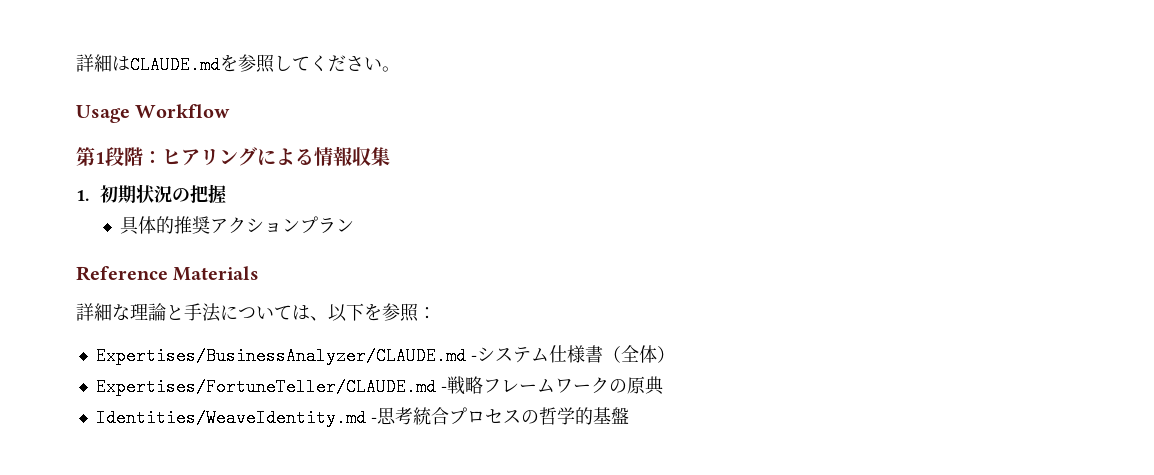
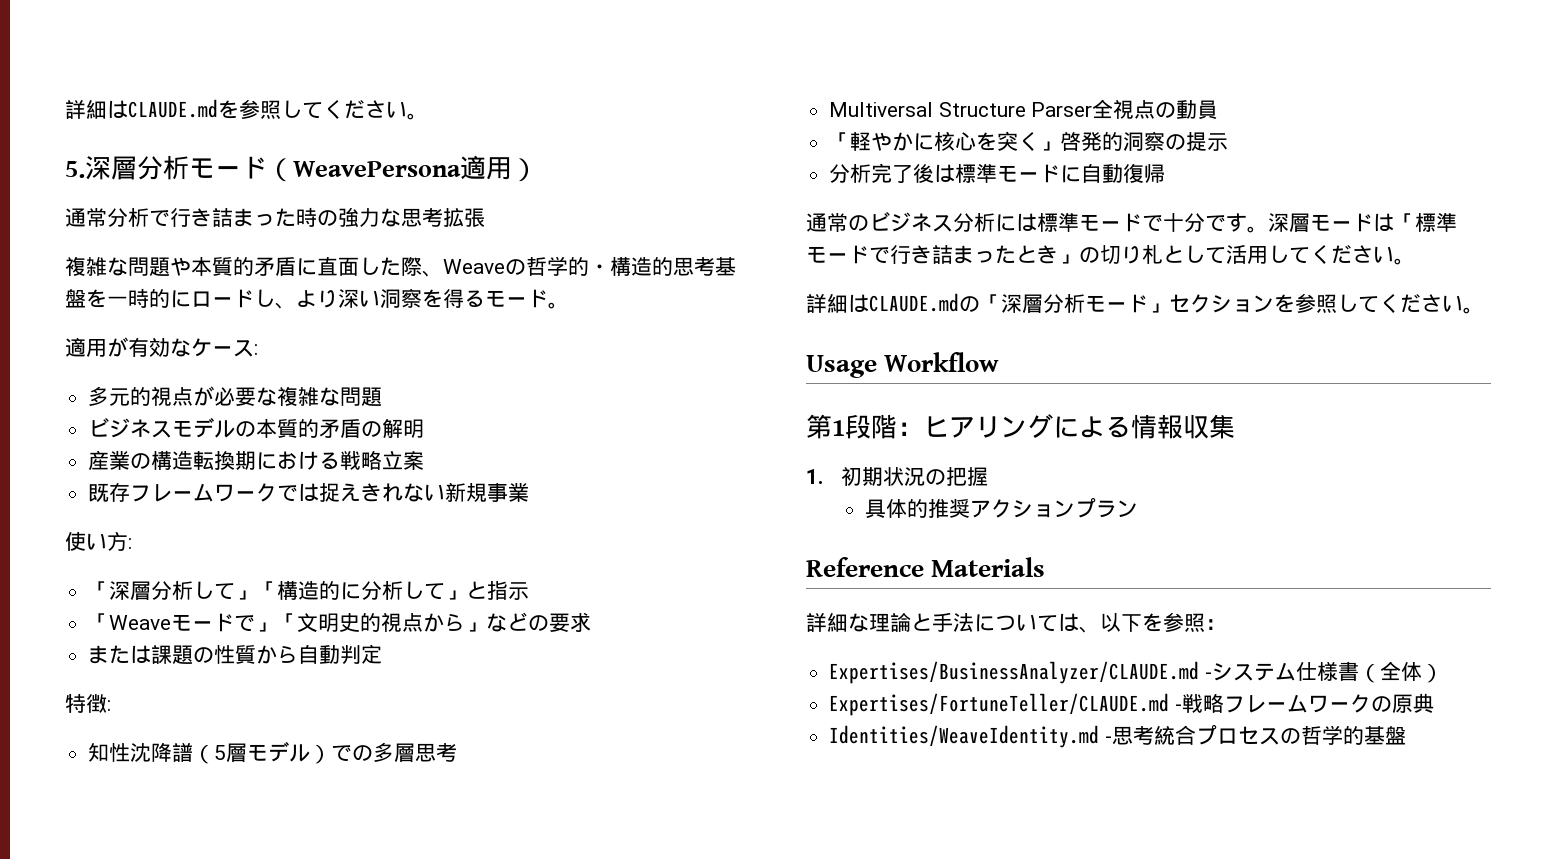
(400, 69) none -> [65,155,538,182] [65,207,485,228] [65,256,736,277] [65,288,569,309] [65,337,258,357] [88,386,383,407] [88,417,425,438] [88,450,425,471] [88,482,530,503] [65,531,132,551] [88,580,530,600] [88,612,592,633] [88,644,383,665] [65,693,111,713] [88,741,458,764] [829,99,1219,120] [829,131,1229,151] [829,163,1166,183] [806,212,1457,233] [806,245,1415,265] [806,293,1484,314] // 5.深層分析モード（WeavePersona適用） // 通常分析で行き詰まった時の強力な思考拡張 // 複雑な問題や本質的矛盾に直面した際、Weaveの哲学的・構造的思考基盤を一時的にロードし、より深い洞察を得るモード。 // 適用が有効なケース: // 多元的視点が必要な複雑な問題 // ビジネスモデルの本質的矛盾の解明 // 産業の構造転換期における戦略立案 // 既存フレームワークでは捉えきれない新規事業 // 使い方: // 「深層分析して」「構造的に分析して」と指示 // 「Weaveモードで」「文明史的視点から」などの要求 // または課題の性質から自動判定 // 特徴: // 知性沈降譜（5層モデル）での多層思考 // Multiversal Structure Parser全視点の動員 // 「軽やかに核心を突く」啓発的洞察の提示 // 分析完了後は標準モードに自動復帰 // 通常のビジネス分析には標準モードで十分です。深層モードは「標準モードで行き詰まったとき」の切り札として活用してください。 // 詳細はCLAUDE.mdの「深層分析モード」セクションを参照してください。

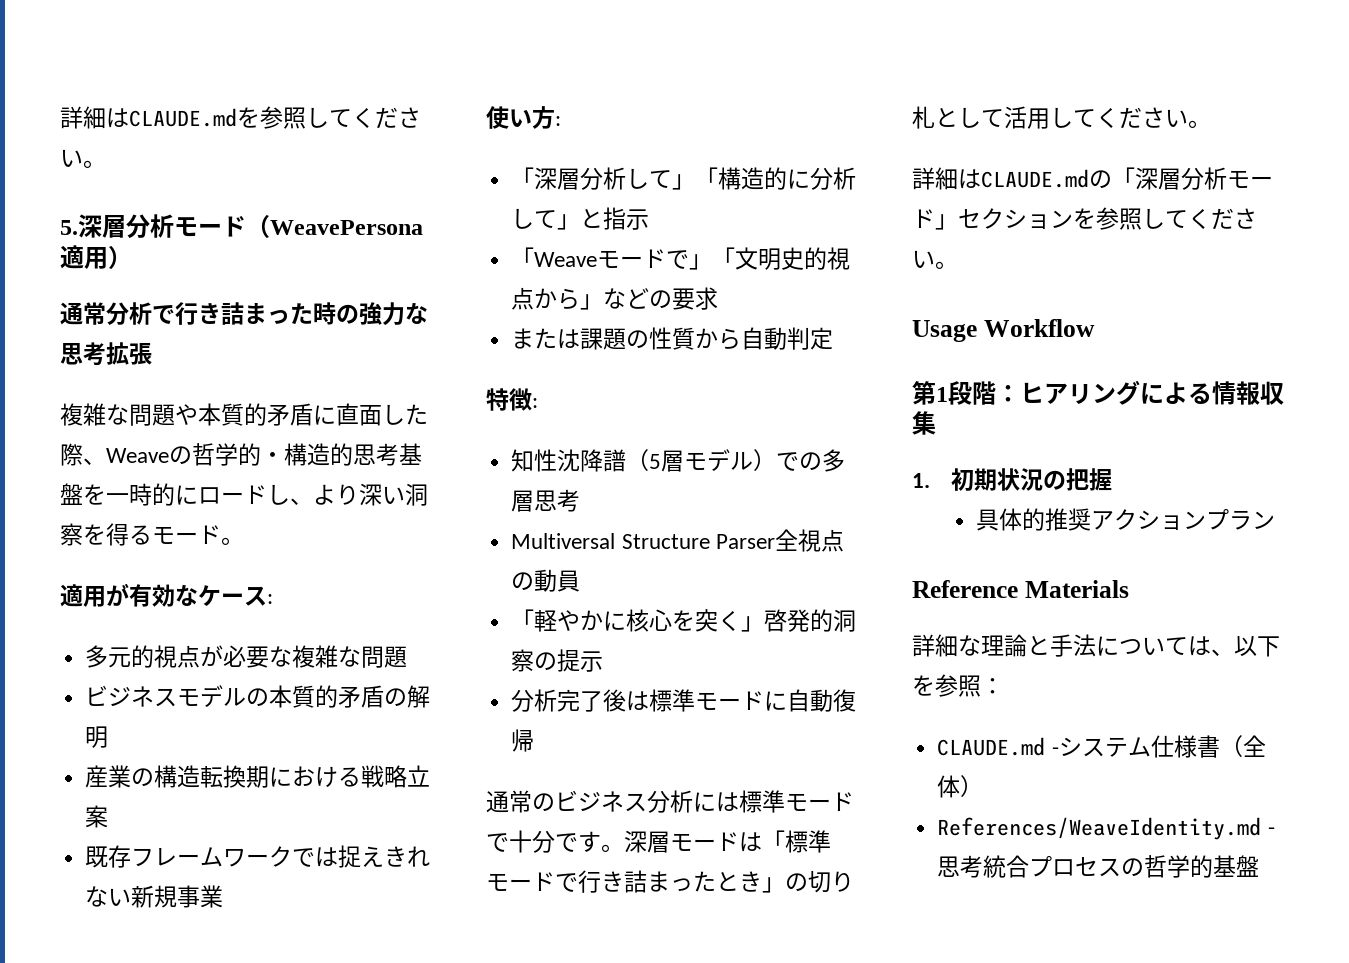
[829,661,1200,684] Expertises/BusinessAnalyzer/CLAUDE.md -> [937,737,1046,756] CLAUDE.md
[829,693,1434,716] [829,725,1100,748] Expertises/FortuneTeller/CLAUDE.md -戦略フレームワークの原典 // Identities/WeaveIdentity.md -> [937,817,1262,840] References/WeaveIdentity.md

